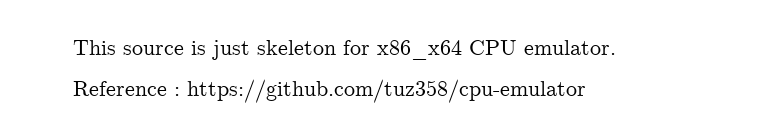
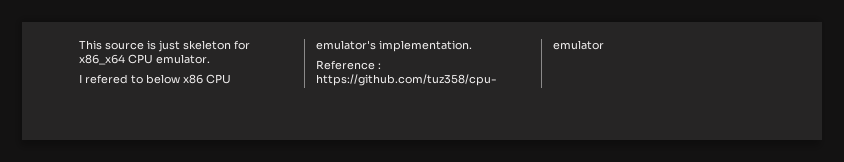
(616, 47) none -> [79,74,231,84] [316,40,472,52] // I refered to below x86 CPU emulator's implementation.

